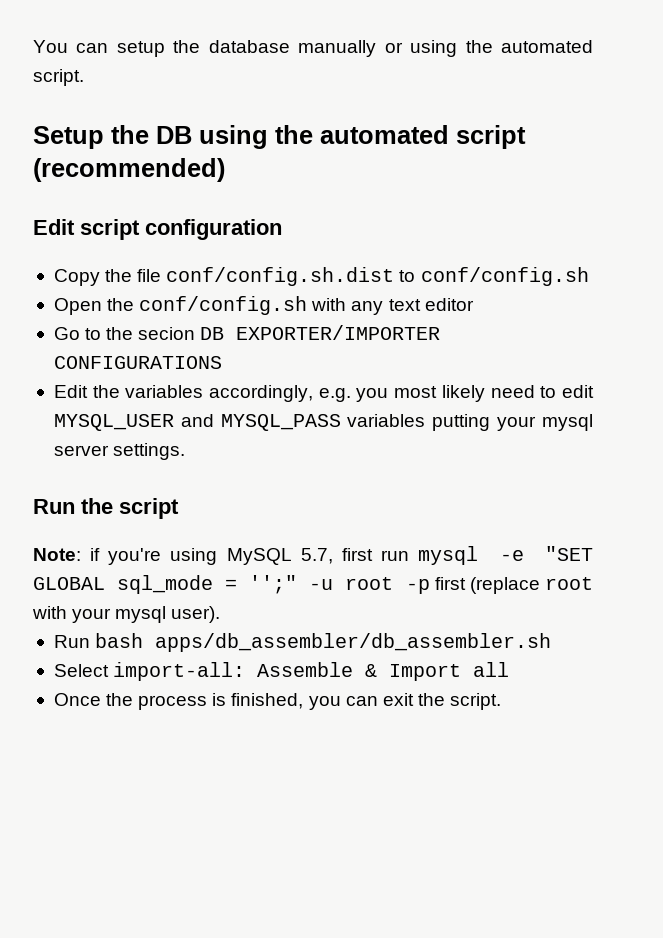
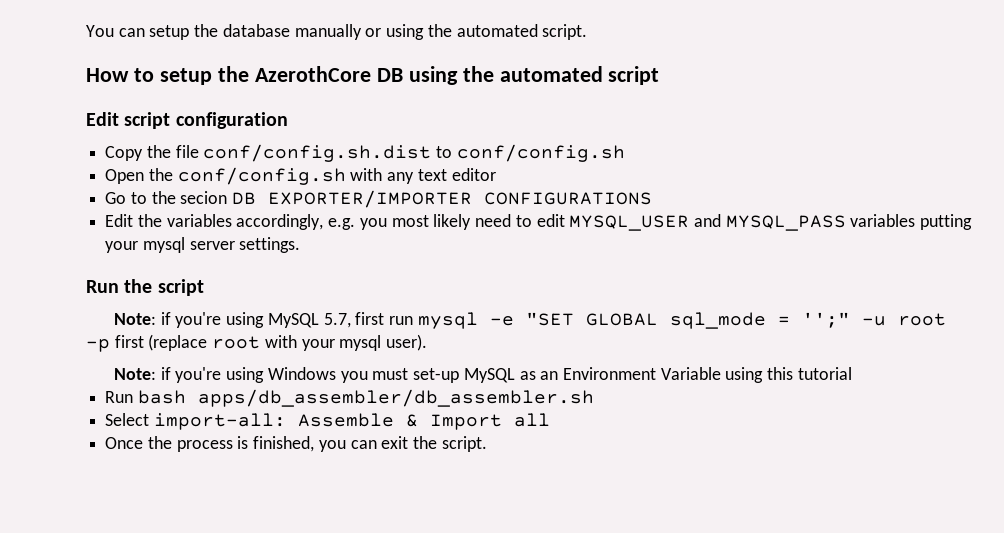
[33,125,149,149] Setup the -> [86,66,371,85] How to setup the AzerothCore
[33,158,225,182] (recommended) -> (660, 75) none
(221, 614) none -> [113,367,852,383] // Note: if you're using Windows you must set-up MySQL as an Environment Variable using this tutorial

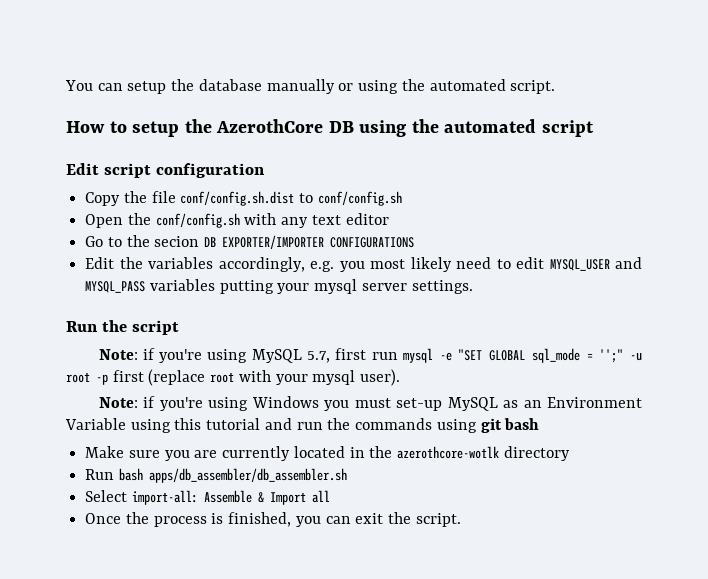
(852, 373) none -> [264,418,540,433] [85,446,570,461] and run the commands using git bash // Make sure you are currently located in the azerothcore-wotlk directory

